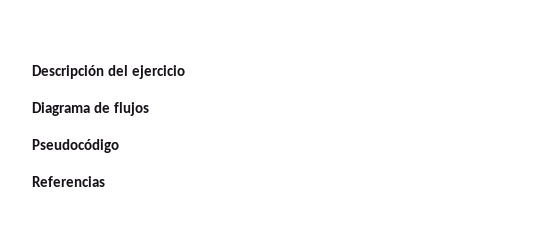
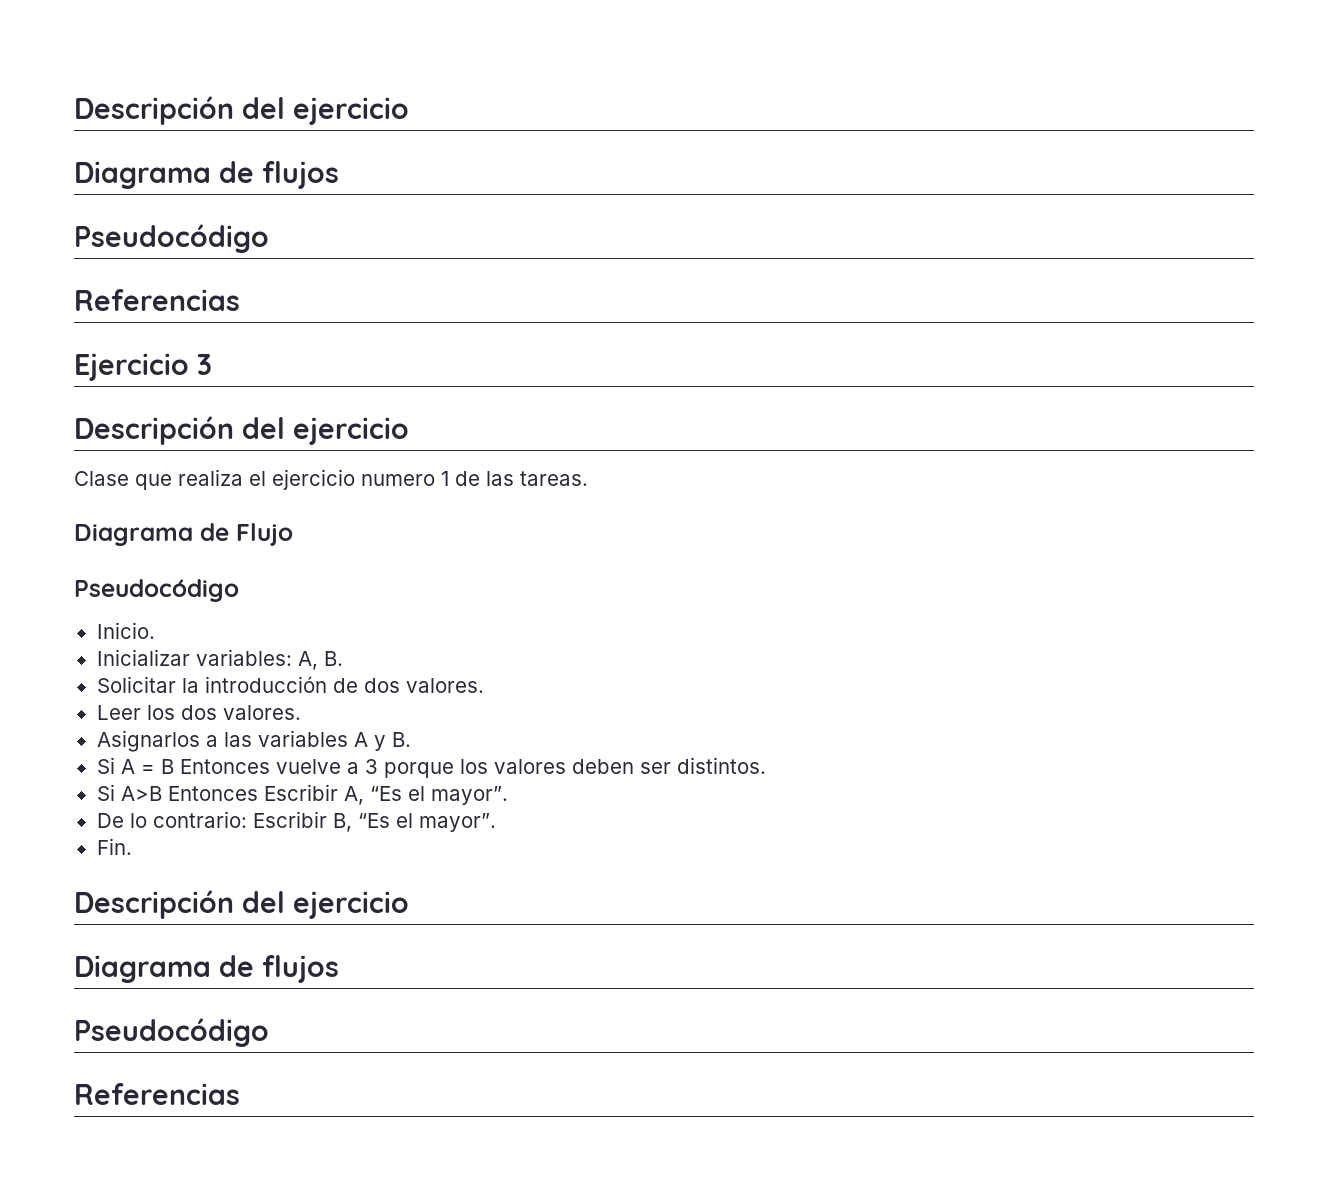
[32,65,185,79] [32,102,149,116] [32,139,119,153] [32,176,105,187] Descripción del ejercicio // Diagrama de flujos // Pseudocódigo // Referencias -> [74,96,409,125] [74,161,339,189] [74,224,269,253] [74,289,240,311] [74,353,212,381] [74,416,409,445] [74,469,588,490] [74,523,293,546] [74,579,239,602] [96,622,155,639] [96,649,343,670] [96,676,484,693] [96,705,301,720] [96,730,411,752] [96,757,766,778] [96,784,508,805] [96,811,496,832] [96,838,132,855] [74,890,409,919] [74,955,339,983] [74,1018,269,1047] [74,1083,240,1105] Descripción del ejercicio // Diagrama de flujos // Pseudocódigo // Referencias // Ejercicio 3 // Descripción del ejercicio // Clase que realiza el ejercicio numero 1 de las tareas. // Diagrama de Flujo // Pseudocódigo // Inicio. // Inicializar variables: A, B. // Solicitar la introducción de dos valores. // Leer los dos valores. // Asignarlos a las variables A y B. // Si A = B Entonces vuelve a 3 porque los valores deben ser distintos. // Si A>B Entonces Escribir A, “Es el mayor”. // De lo contrario: Escribir B, “Es el mayor”. // Fin. // Descripción del ejercicio // Diagrama de flujos // Pseudocódigo // Referencias

